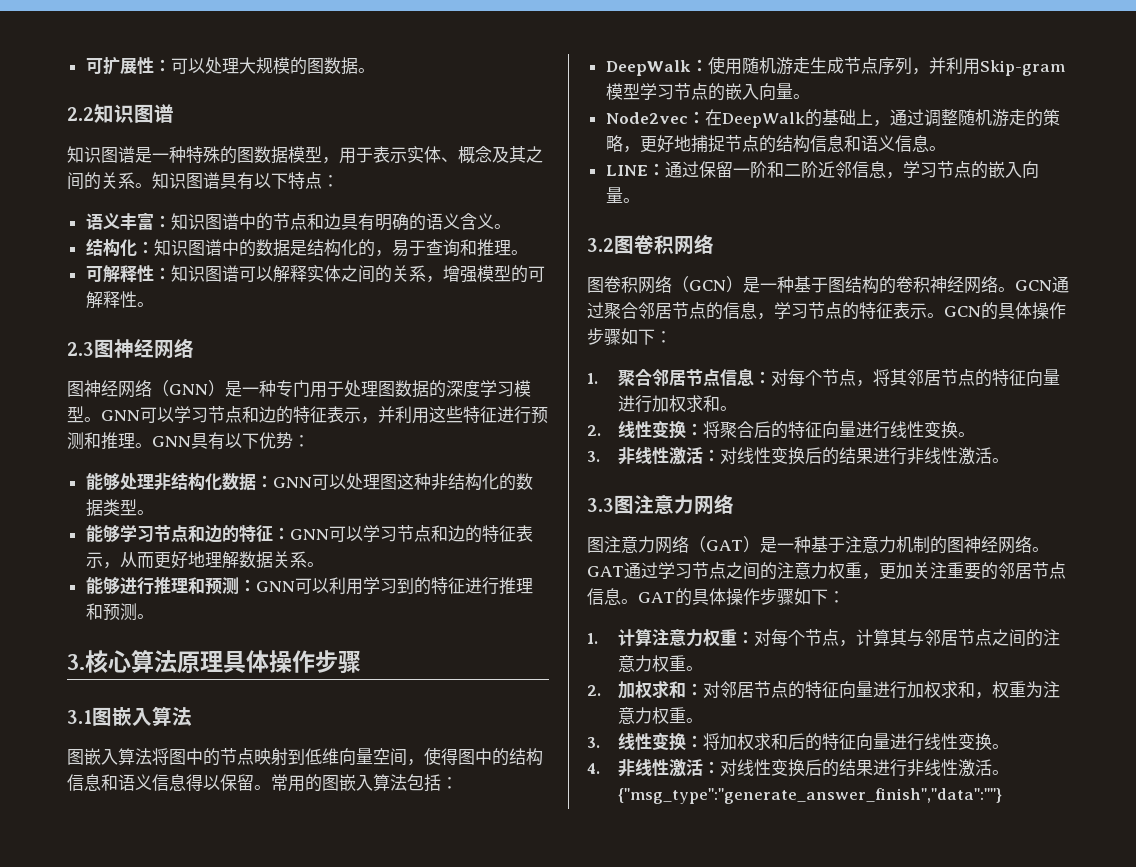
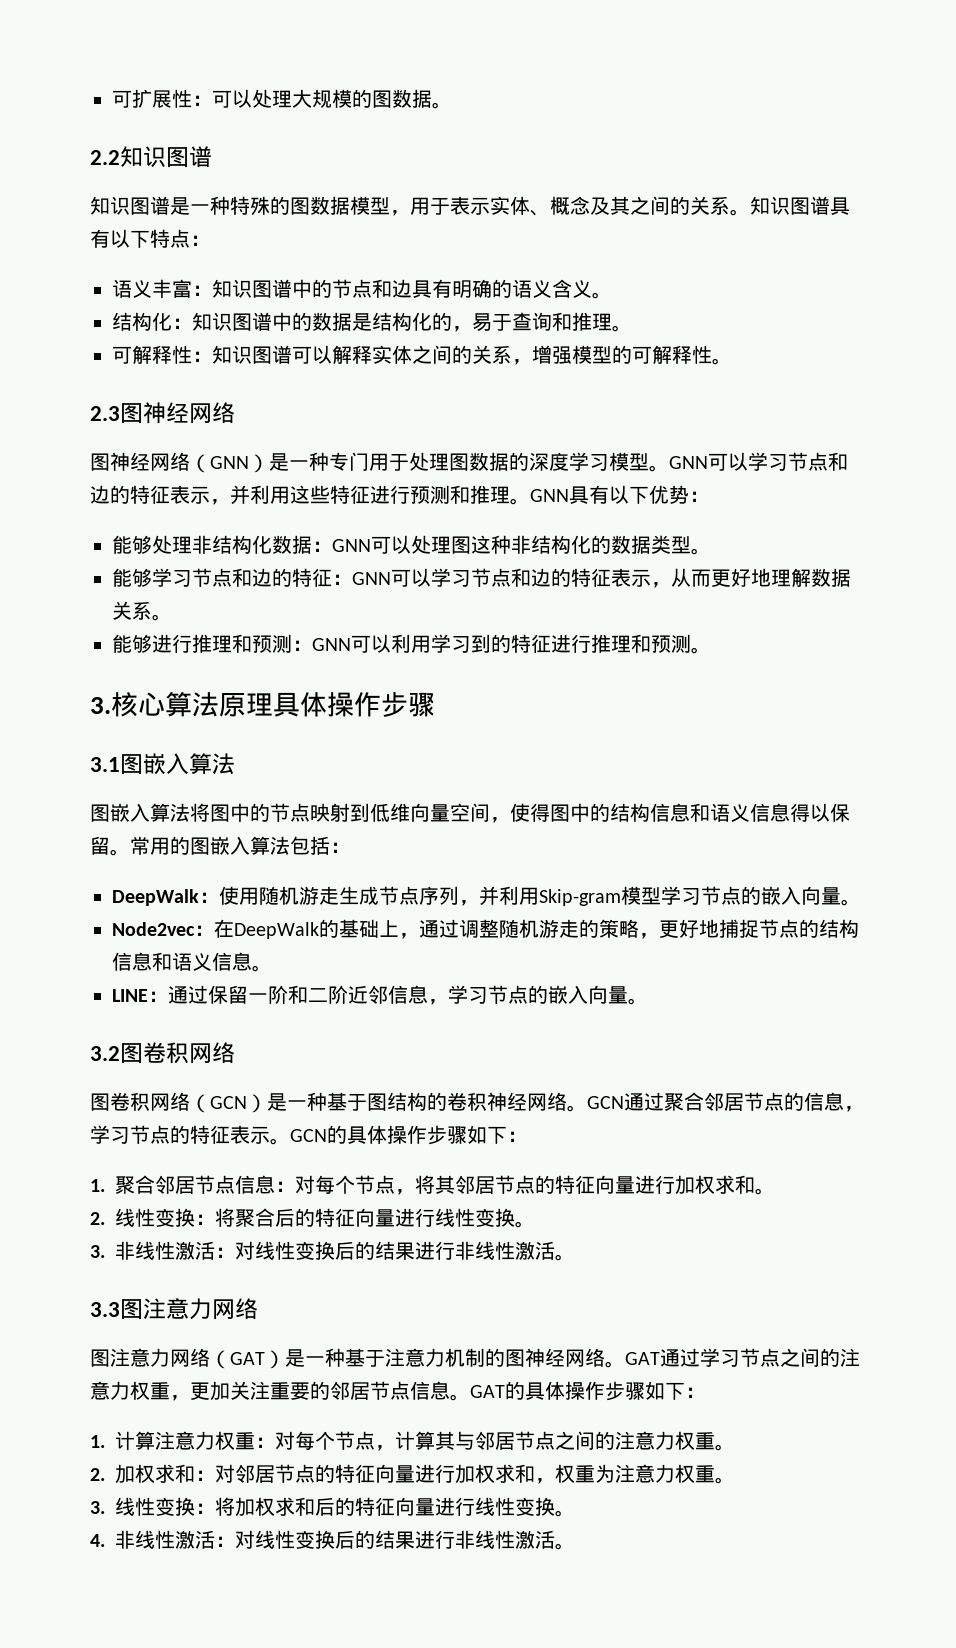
[618,788,1003,804] {"msg_type":"generate_answer_finish","data":""} -> (575, 1546) none

